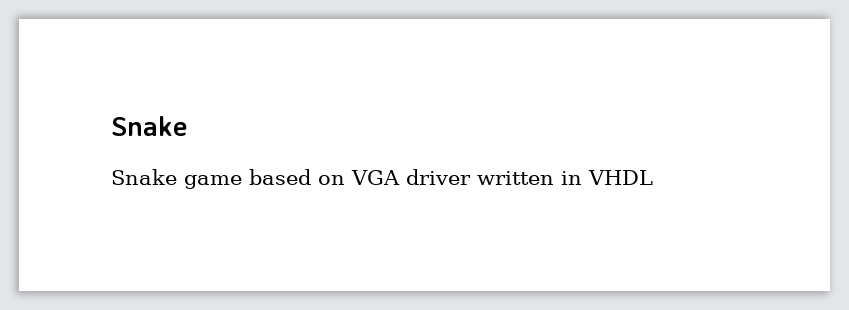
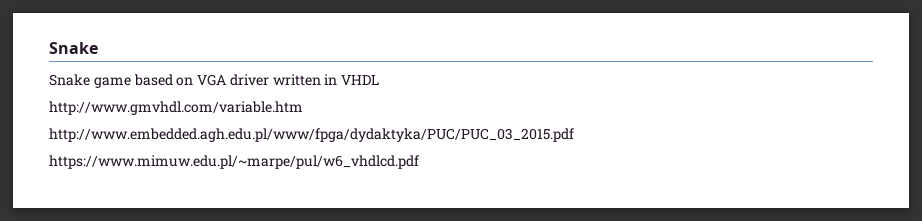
(653, 177) none -> [49,101,303,115] [49,128,574,142] [49,155,419,169] // http://www.gmvhdl.com/variable.htm // http://www.embedded.agh.edu.pl/www/fpga/dydaktyka/PUC/PUC_03_2015.pdf // https://www.mimuw.edu.pl/~marpe/pul/w6_vhdlcd.pdf

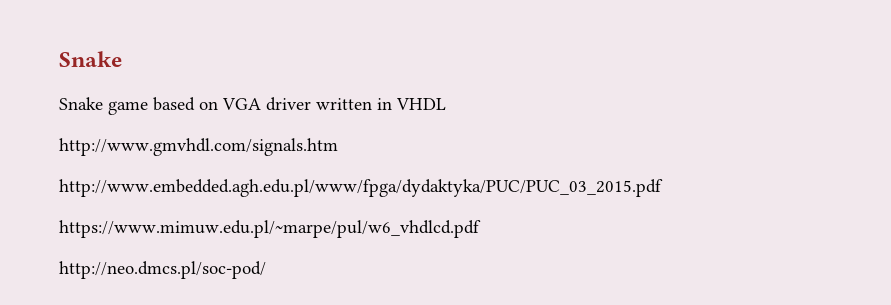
[49,101,303,115] http://www.gmvhdl.com/variable.htm -> [59,138,338,156] http://www.gmvhdl.com/signals.htm
(419, 162) none -> [59,261,266,279] // http://neo.dmcs.pl/soc-pod/

